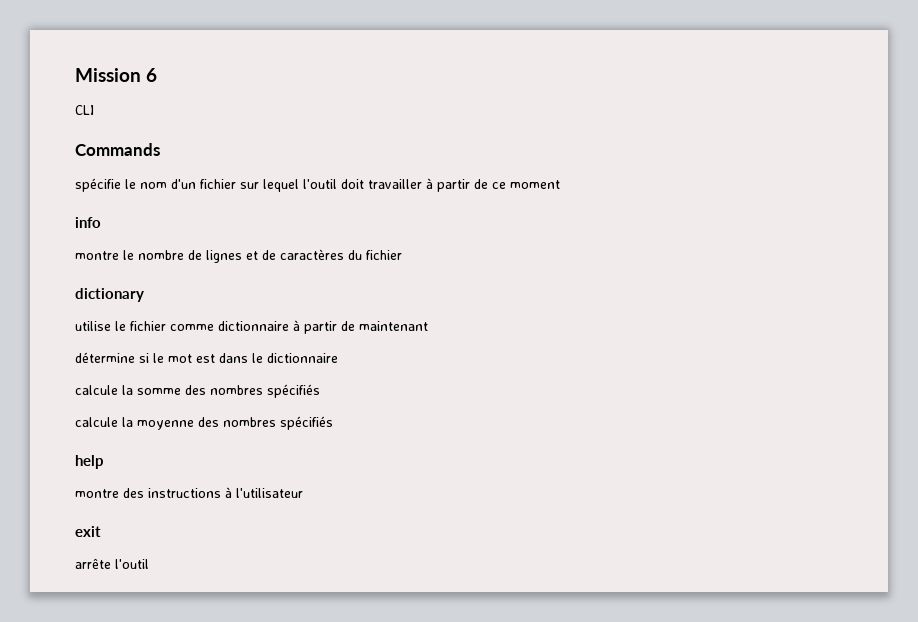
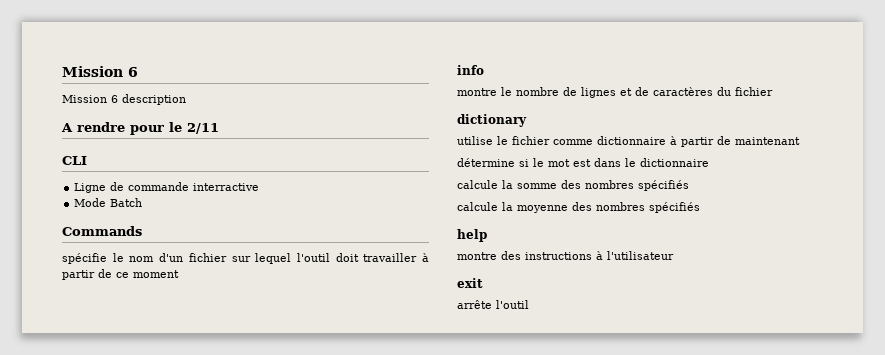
[75,105,94,115] CLI -> [62,94,186,105] [61,122,219,135] [62,156,87,165] [74,182,260,193] [74,198,143,207] Mission 6 description // A rendre pour le 2/11 // CLI // Ligne de commande interractive // Mode Batch

